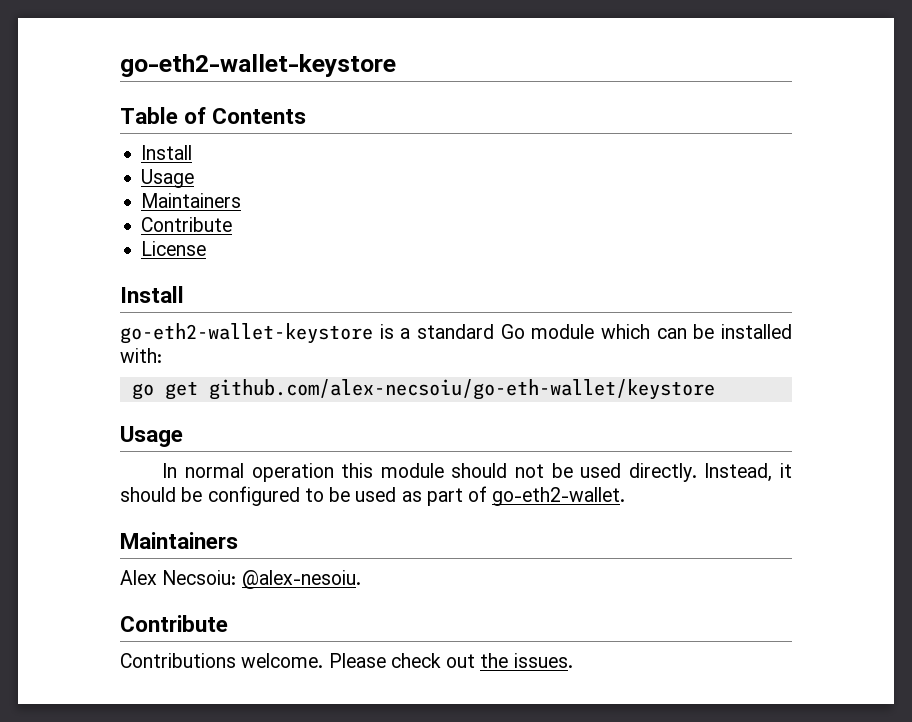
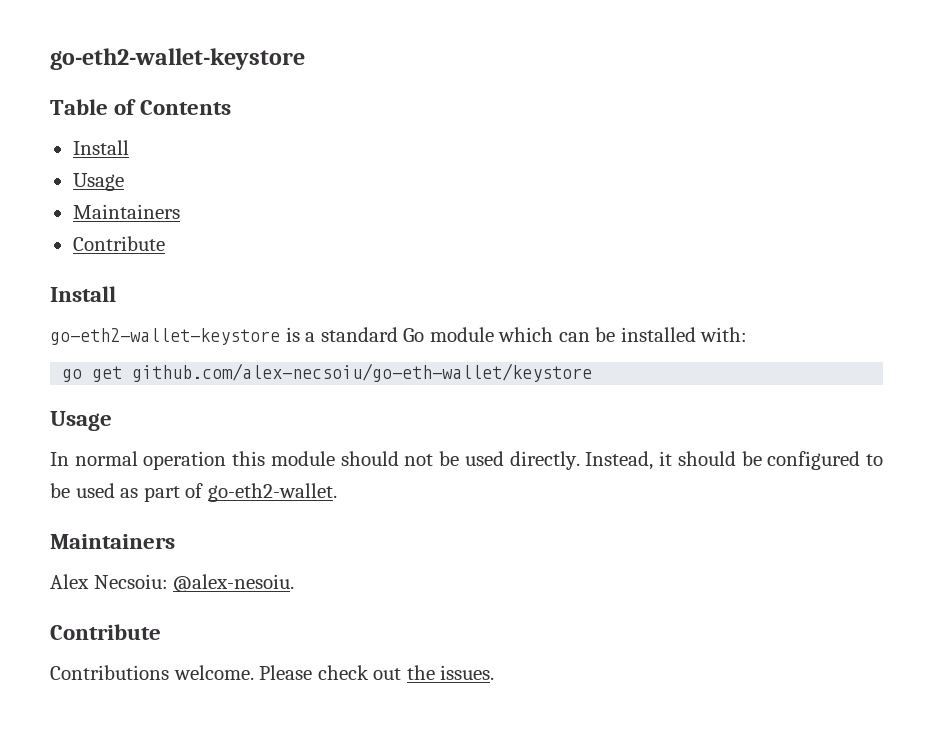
[141,241,207,256] // License -> (165, 243) none

